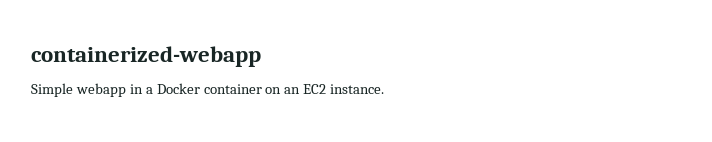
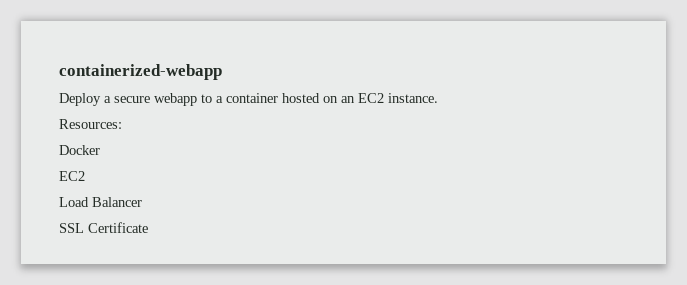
[31,83,385,97] Simple webapp in a Docker container on an EC2 instance. -> [59,93,438,106] [59,119,122,129] [59,145,100,155] [59,171,85,181] [59,197,142,207] [59,222,148,233] Deploy a secure webapp to a container hosted on an EC2 instance. // Resources: // Docker // EC2 // Load Balancer // SSL Certificate

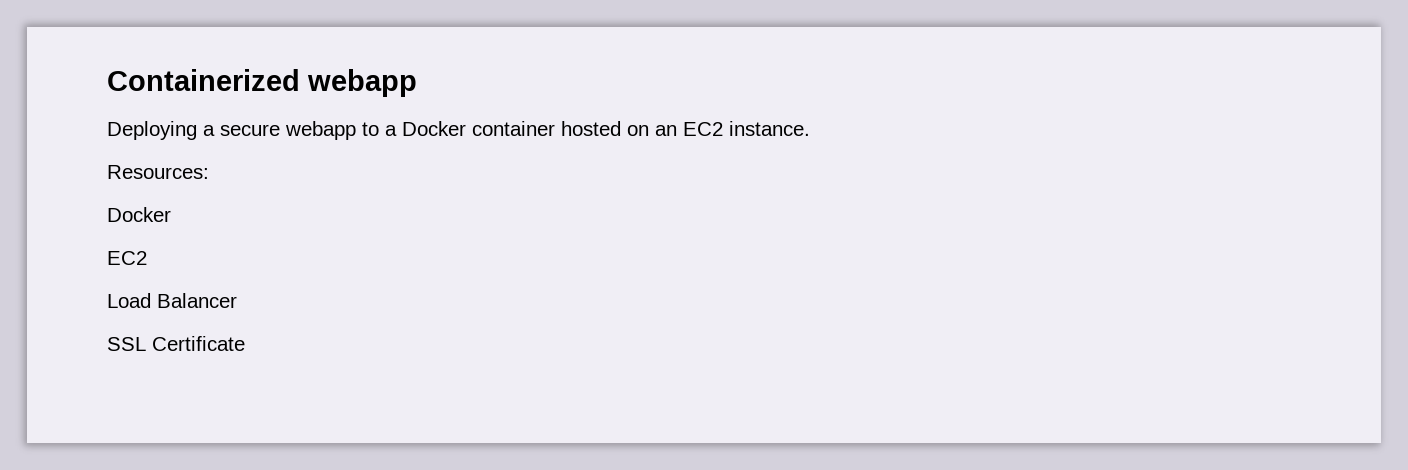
[59,64,222,80] [59,93,101,106] containerized-webapp // Deploy -> [107,69,417,97] [107,121,197,140] Containerized webapp // Deploying
(223, 99) none -> [402,121,466,136] Docker

